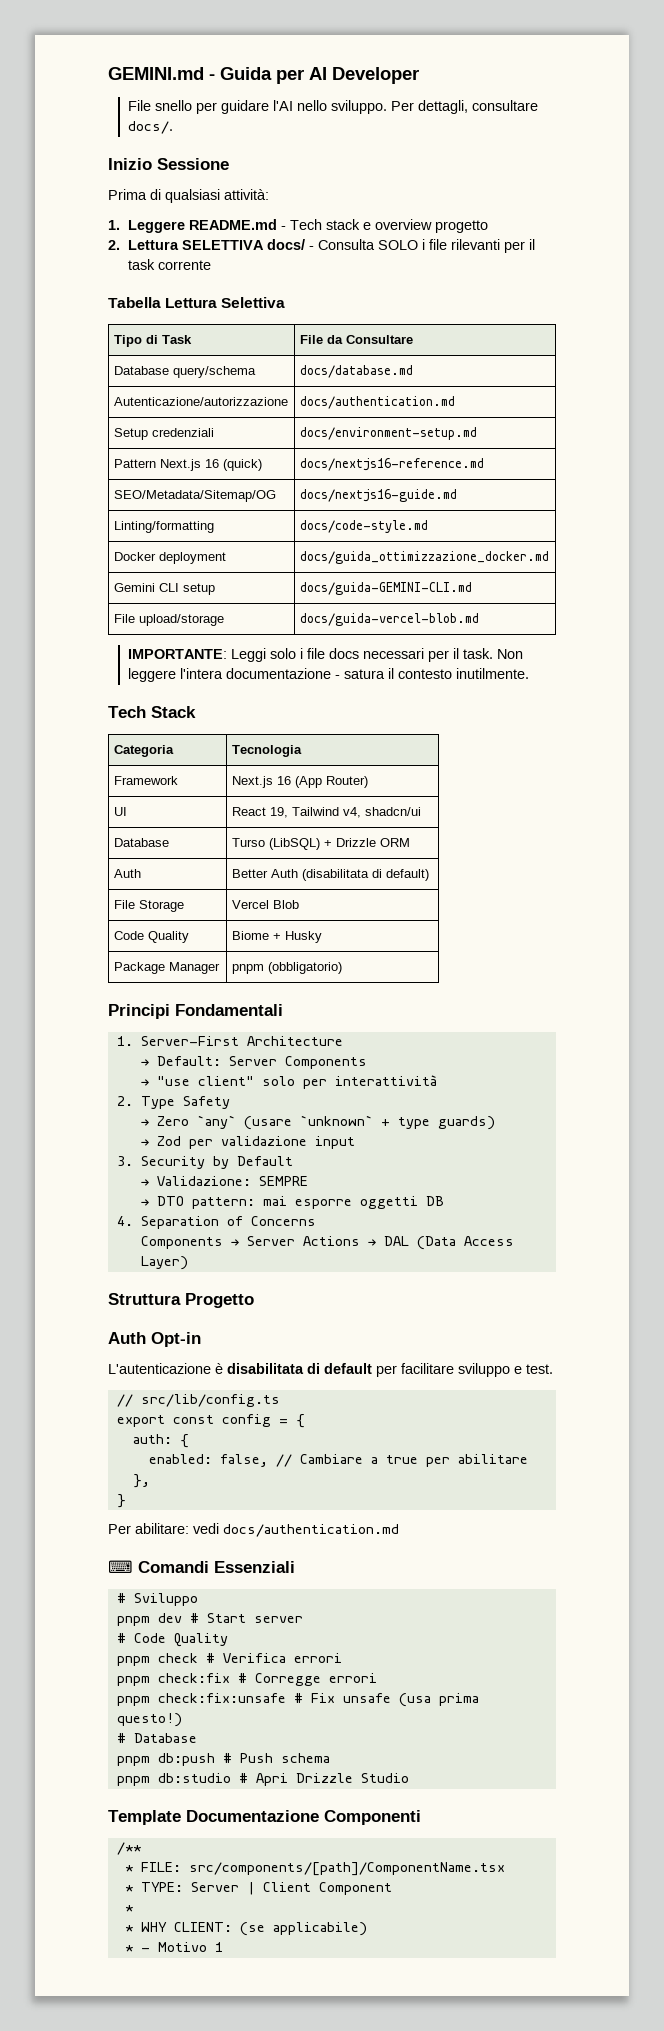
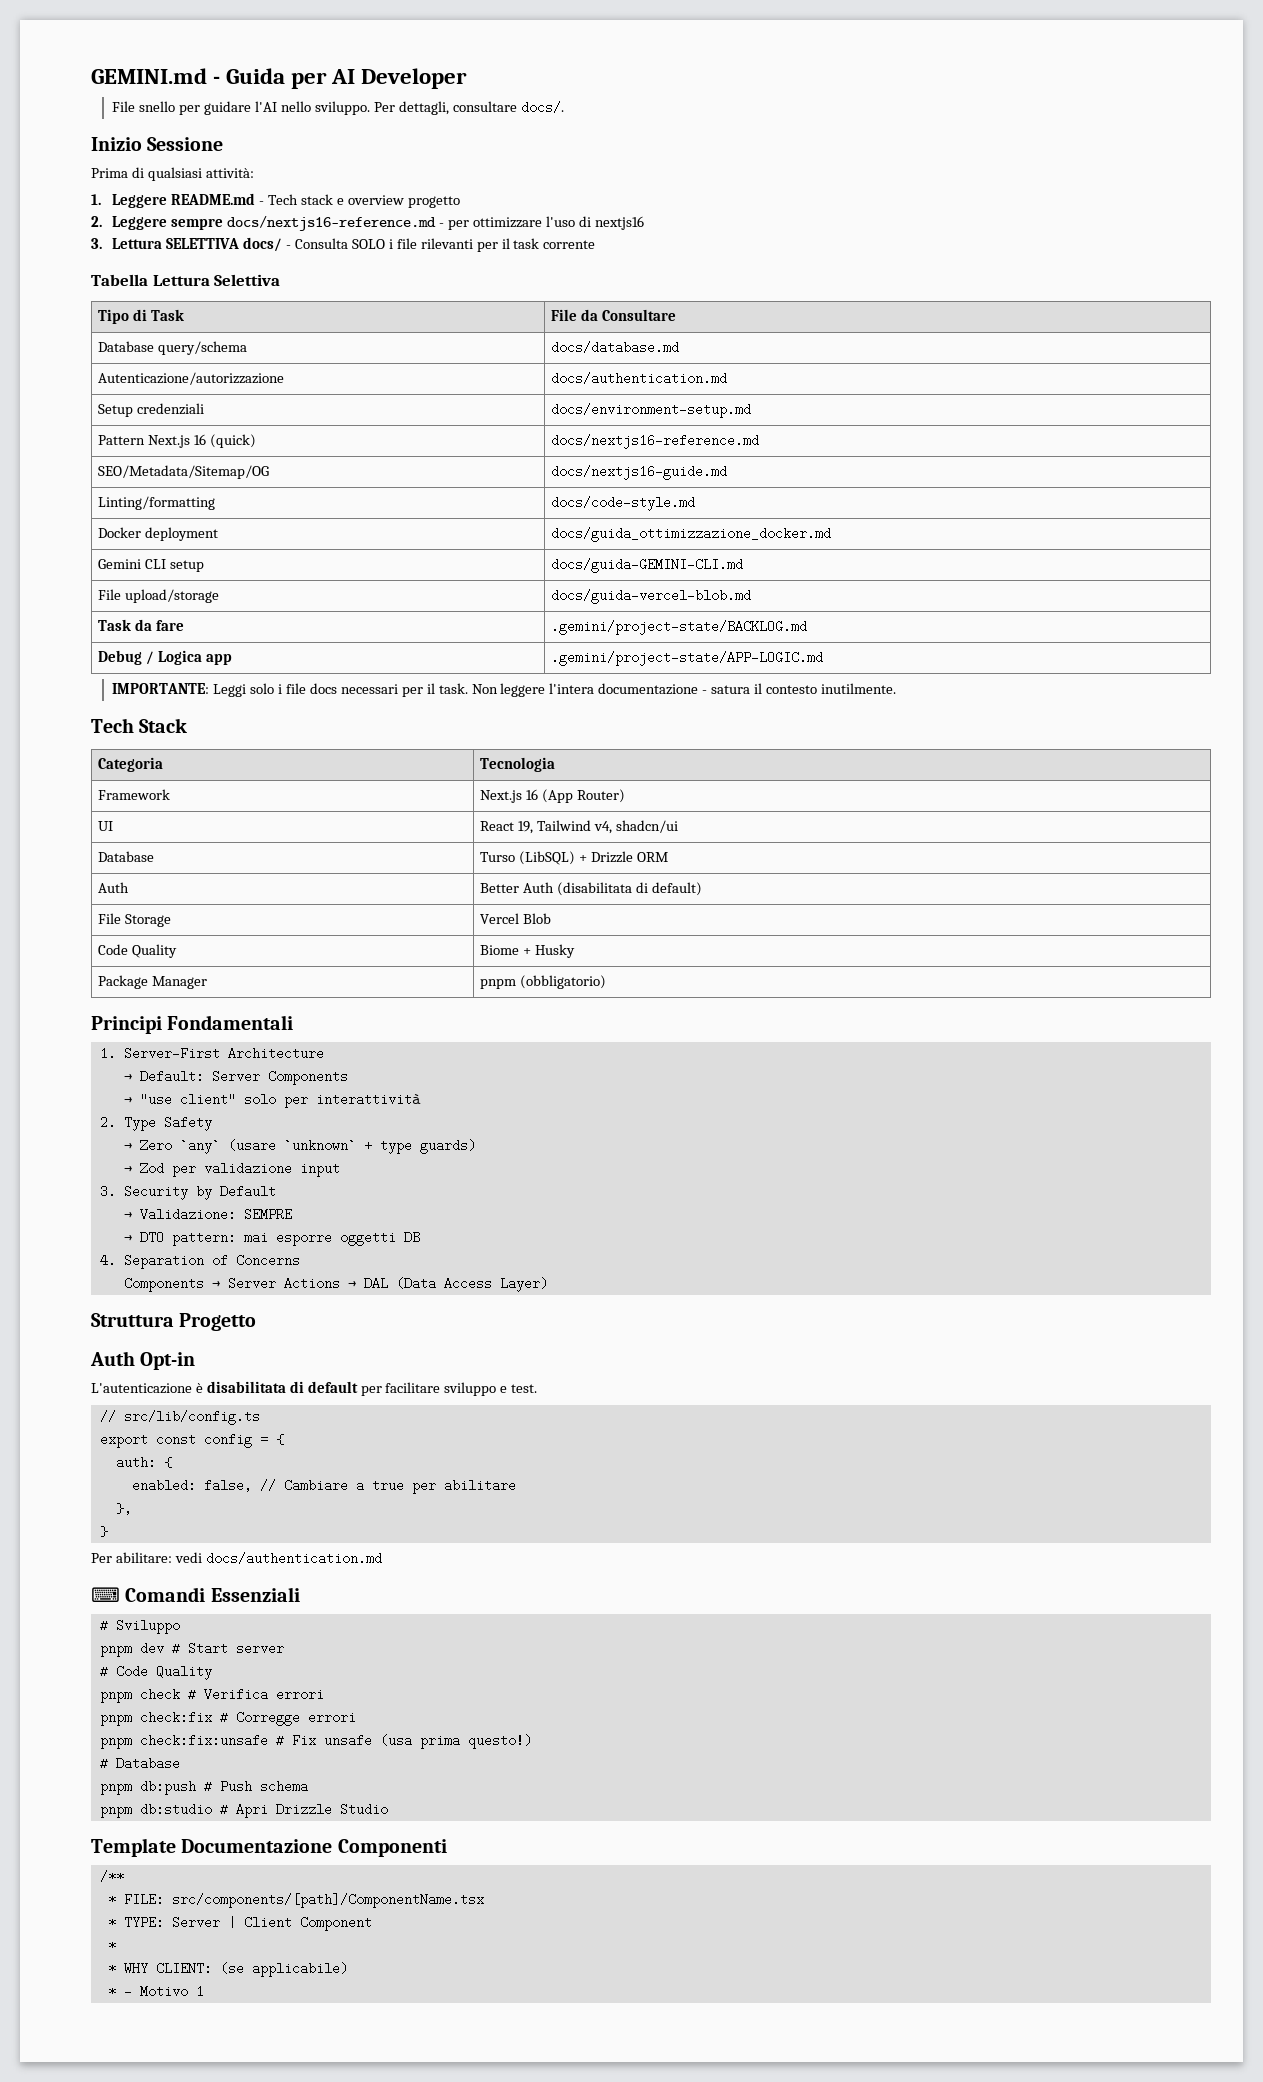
(120, 245) none -> [112,215,644,231] [91,238,102,249] Leggere sempre docs/nextjs16-reference.md - per ottimizzare l'uso di nextjs16 // 3.
(479, 619) none -> [98,619,185,631] [551,620,808,635] [98,650,233,665] [551,651,824,666] // Task da fare | .gemini/project-state/BACKLOG.md // Debug / Logica app | .gemini/project-state/APP-LOGIC.md

